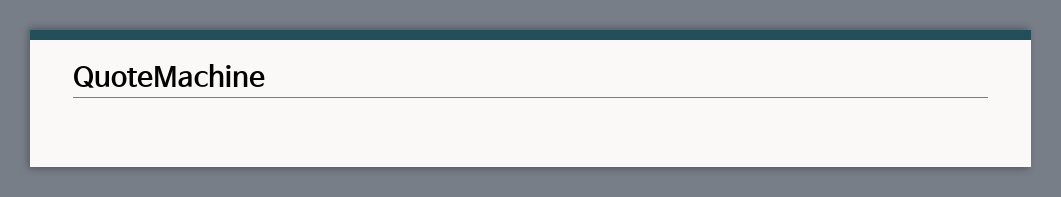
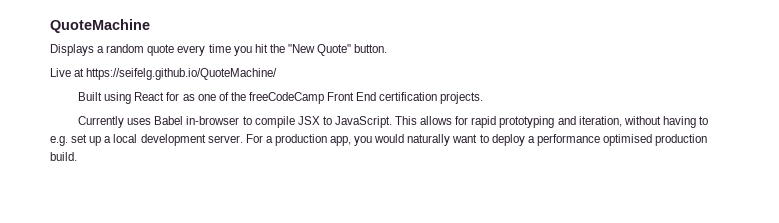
(265, 76) none -> [50,44,388,56] [50,68,278,80] [78,92,484,104] [78,116,708,128] [50,134,708,146] [50,152,77,161] // Displays a random quote every time you hit the "New Quote" button. // Live at https://seifelg.github.io/QuoteMachine/ // Built using React for as one of the freeCodeCamp Front End certification projects. // Currently uses Babel in-browser to compile JSX to JavaScript. This allows for rapid prototyping and iteration, without having to e.g. set up a local development server. For a production app, you would naturally want to deploy a performance optimised production build.

